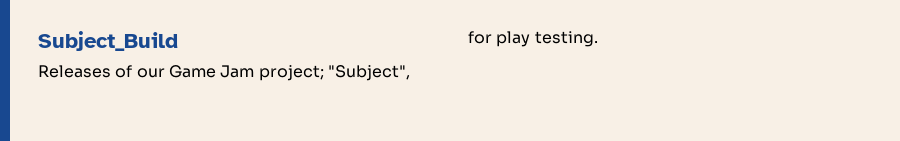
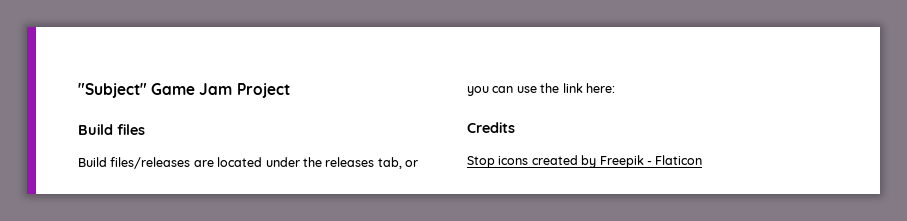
[38,31,178,51] [38,65,410,81] [468,31,598,47] Subject_Build // Releases of our Game Jam project; "Subject", for play testing. -> [78,83,290,98] [78,124,145,135] [78,157,418,169] [467,83,615,96] [467,122,515,133] [467,155,703,168] "Subject" Game Jam Project // Build files // Build files/releases are located under the releases tab, or you can use the link here: // Credits // Stop icons created by Freepik - Flaticon

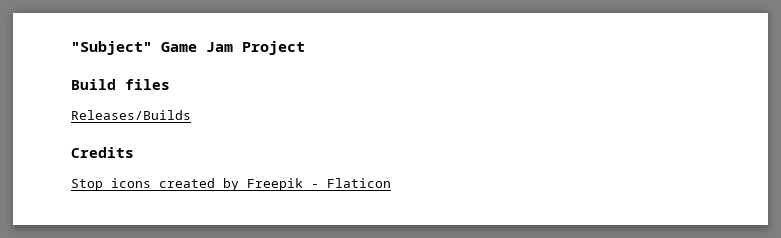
[78,157,418,169] [467,83,615,96] Build files/releases are located under the releases tab, or you can use the link here: -> [71,110,191,120] Releases/Builds

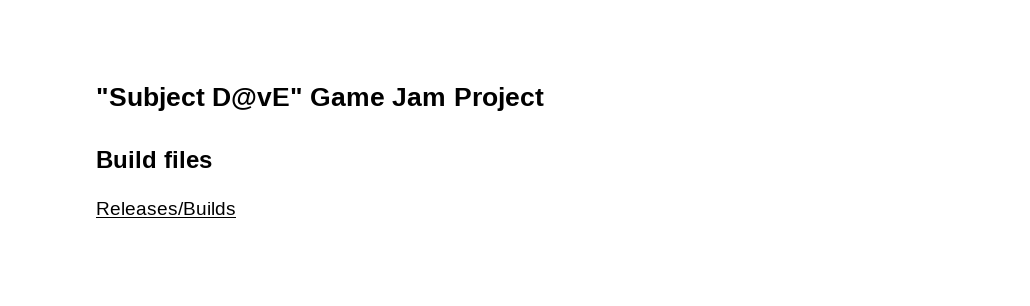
[71,41,152,55] "Subject" -> [96,87,304,111] "Subject D@vE"
[71,147,134,158] [71,178,391,191] // Credits // Stop icons created by Freepik - Flaticon -> (236, 208) none

